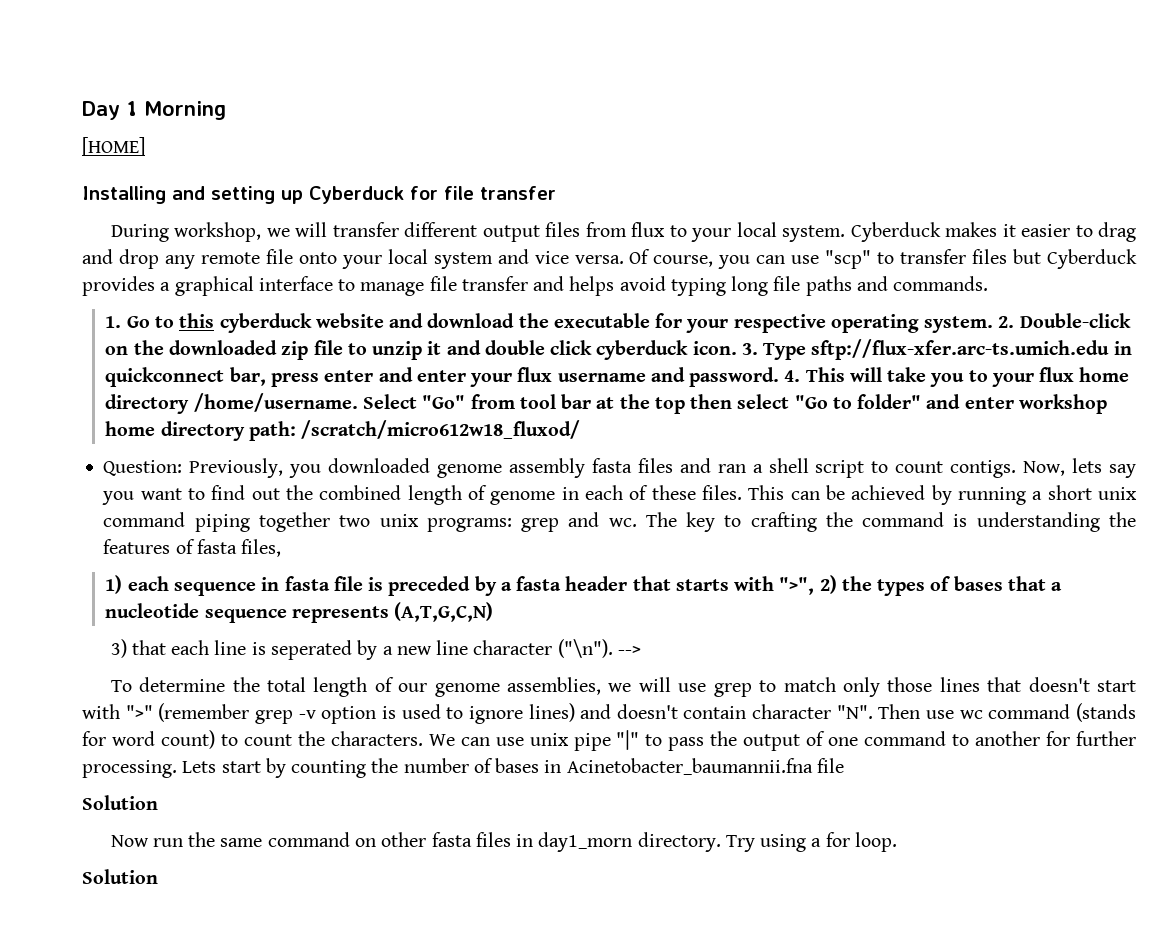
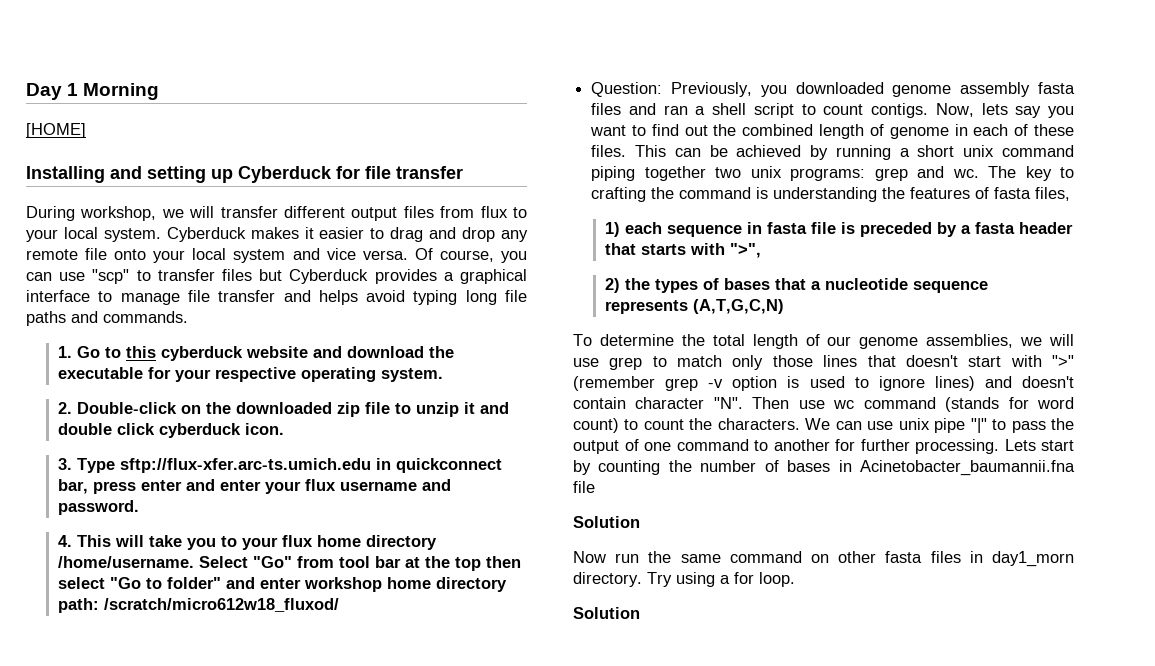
(994, 324) none -> (444, 375) //
(737, 348) none -> (285, 429) //
(780, 377) none -> (140, 507) //
(815, 586) none -> (762, 250) //
[110,639,641,660] // 3) that each line is seperated by a new line character ("\n"). --> -> (785, 306) none

